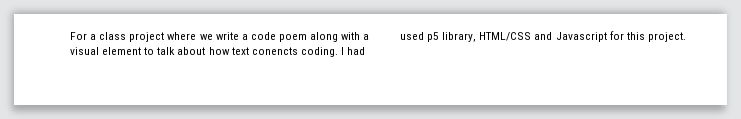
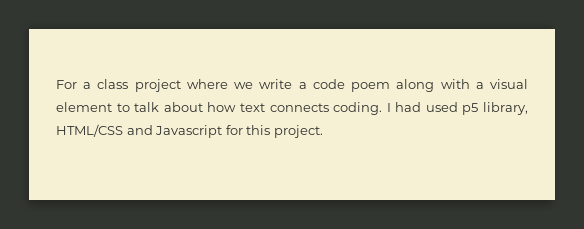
[251,47,298,55] conencts -> [269,103,329,112] connects

